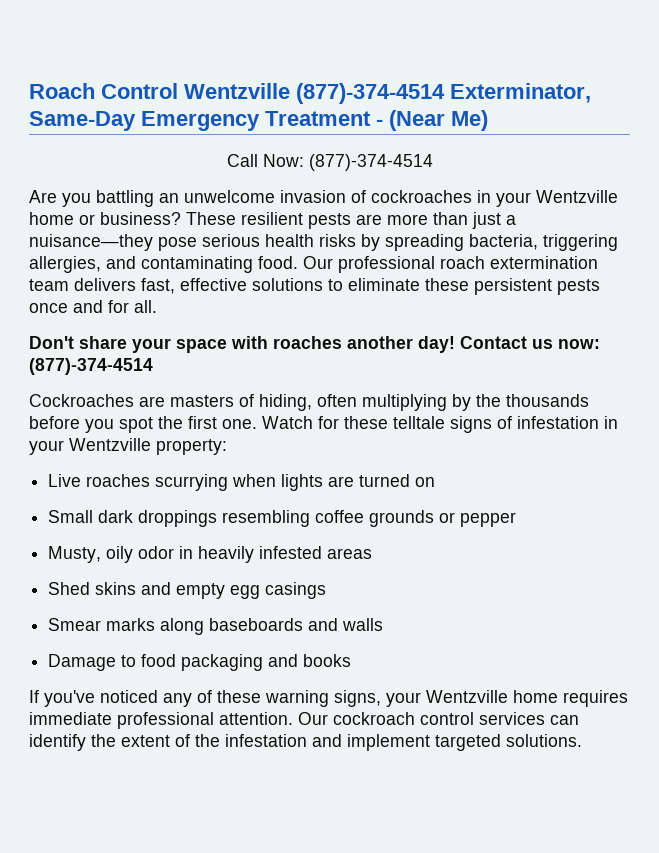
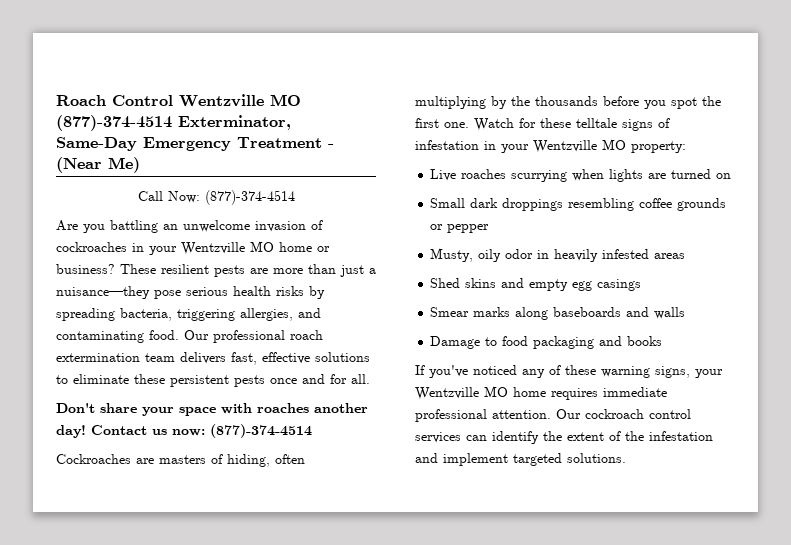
(290, 91) none -> [270,94,301,106] MO
(618, 196) none -> [250,241,274,252] MO
(151, 444) none -> [602,139,626,150] MO
(508, 696) none -> [484,386,508,397] MO

